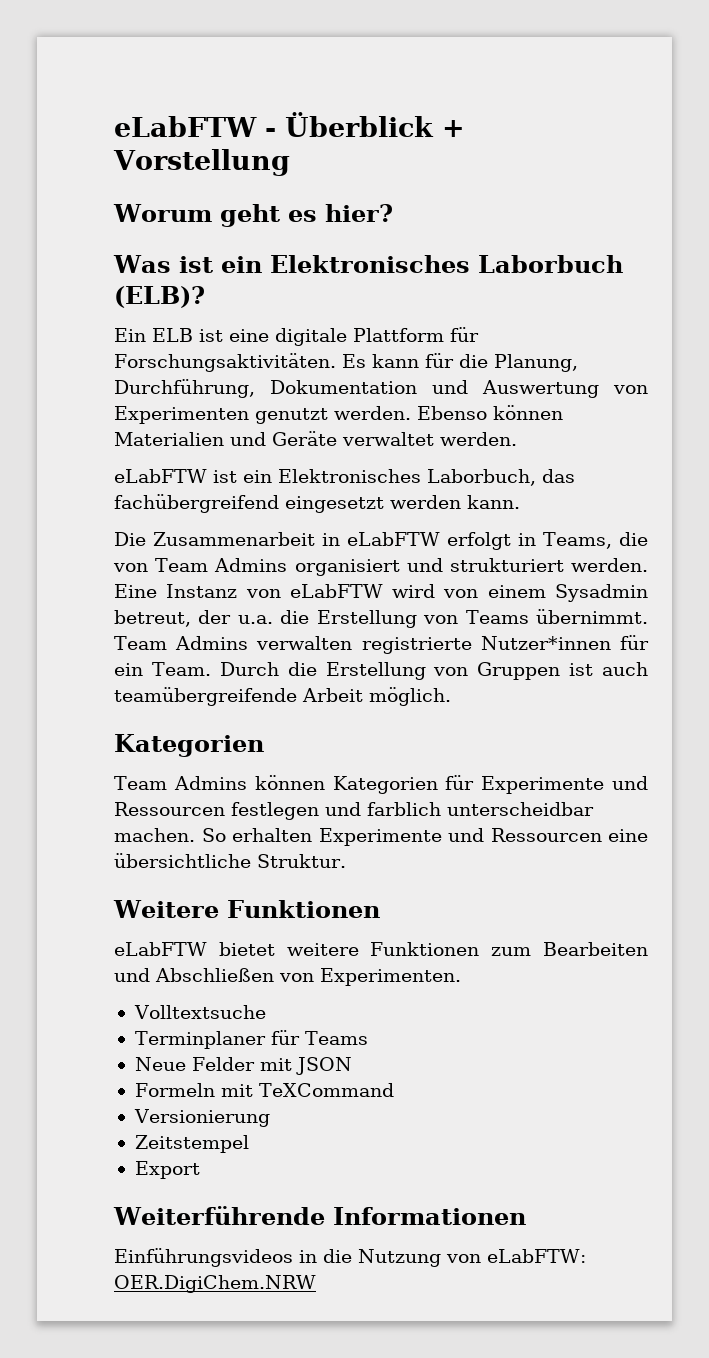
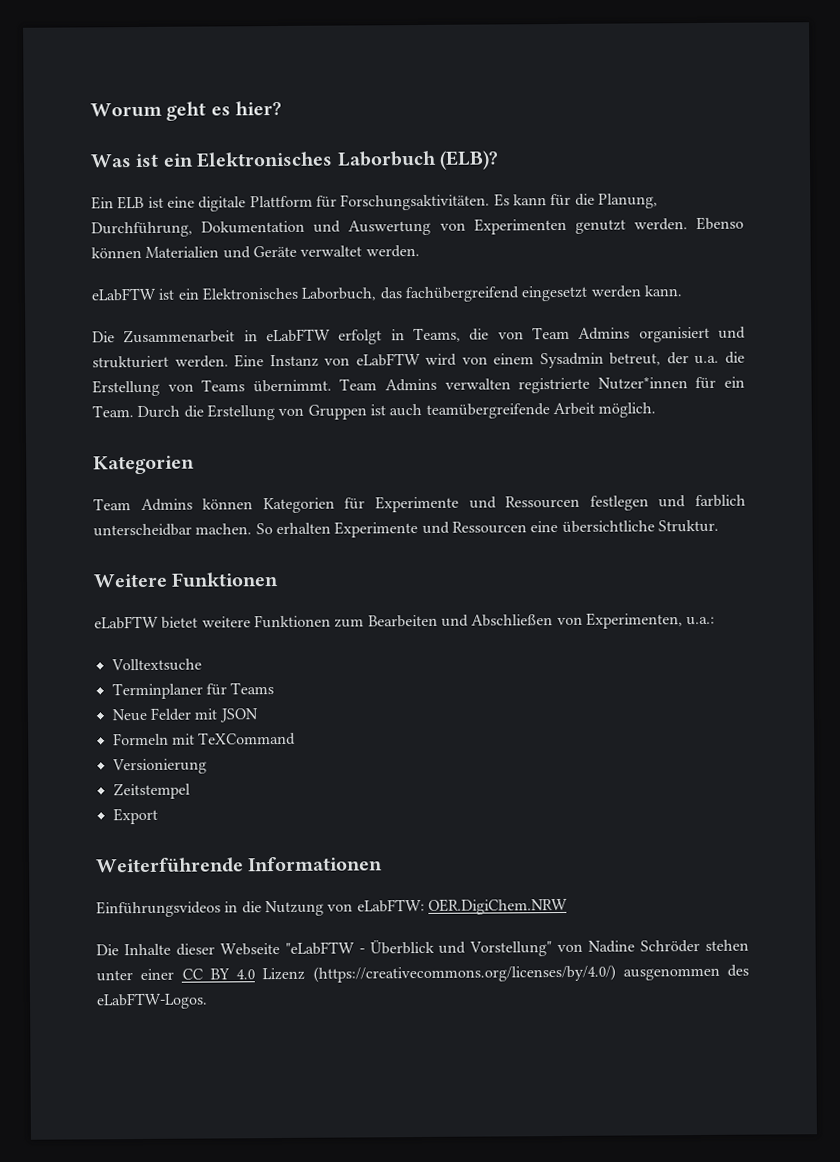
[114,112,465,137] [113,149,290,176] eLabFTW - Überblick + Vorstellung // -> (90, 110) none
[320,968,461,986] Experimenten. -> [585,612,716,629] Experimenten, u.a.:
(316, 1284) none -> [96,939,749,957] [96,964,749,983] [96,992,208,1010] // Die Inhalte dieser Webseite "eLabFTW - Überblick und Vorstellung" von Nadine Schröder stehen unter einer CC BY 4.0 Lizenz (https://creativecommons.org/licenses/by/4.0/) ausgenommen des eLabFTW-Logos.

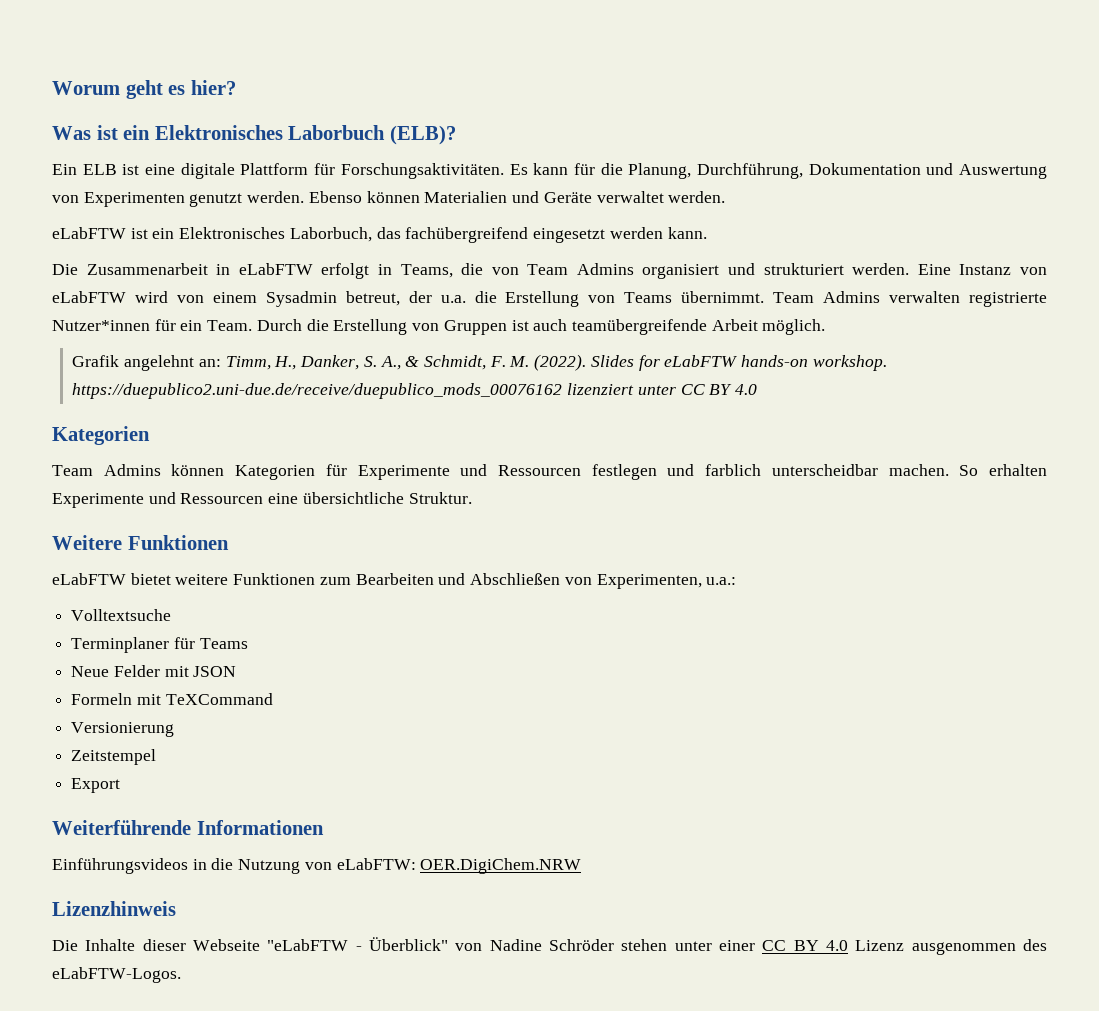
(657, 410) none -> [72,354,887,371] [72,383,758,399] // Grafik angelehnt an: Timm, H., Danker, S. A., & Schmidt, F. M. (2022). Slides for eLabFTW hands-on workshop. https://duepublico2.uni-due.de/receive/duepublico_mods_00076162 lizenziert unter CC BY 4.0
(568, 906) none -> [52,901,176,916] // Lizenzhinweis
[369,939,553,957] Überblick und Vorstellung" -> [369,937,448,951] Überblick"
[312,964,616,983] (https://creativecommons.org/licenses/by/4.0/) -> (905, 945) none

